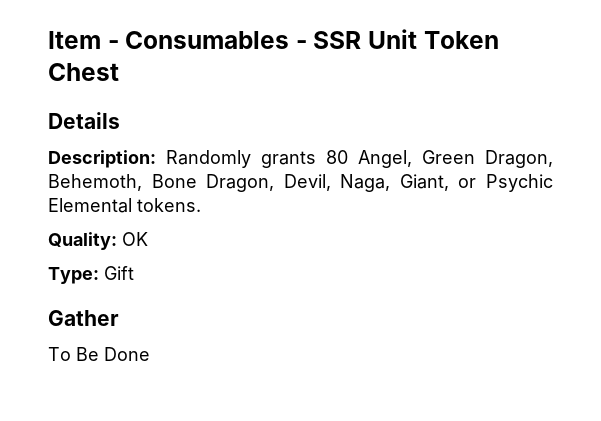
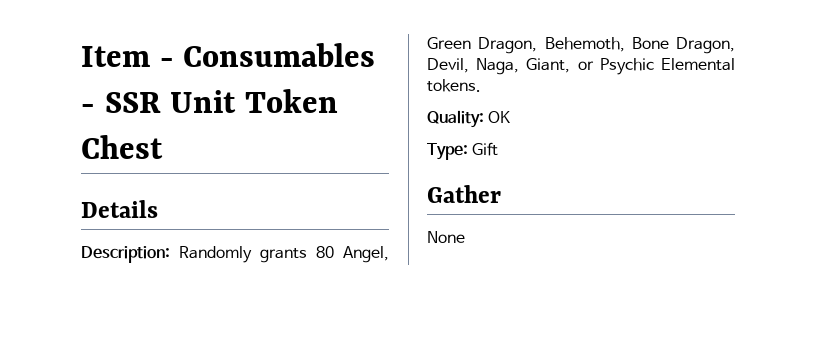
[48,347,150,361] // To Be Done -> [427,231,465,243] // None

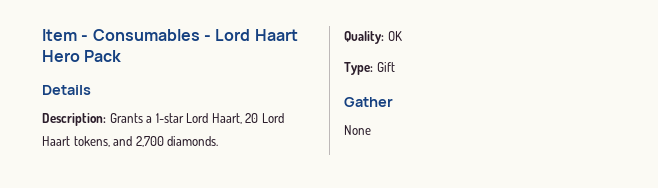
[104,89,338,113] [81,135,163,159] [81,200,158,218] [81,246,389,263] [427,37,735,54] [427,58,735,75] [427,79,481,92] SSR Unit Token Chest // Details // Description: Randomly grants 80 Angel, Green Dragon, Behemoth, Bone Dragon, Devil, Naga, Giant, or Psychic Elemental tokens. -> [215,29,298,41] [42,50,122,62] [42,85,91,95] [42,113,284,126] [42,136,219,147] Lord Haart Hero Pack // Details // Description: Grants a 1-star Lord Haart, 20 Lord Haart tokens, and 2,700 diamonds.

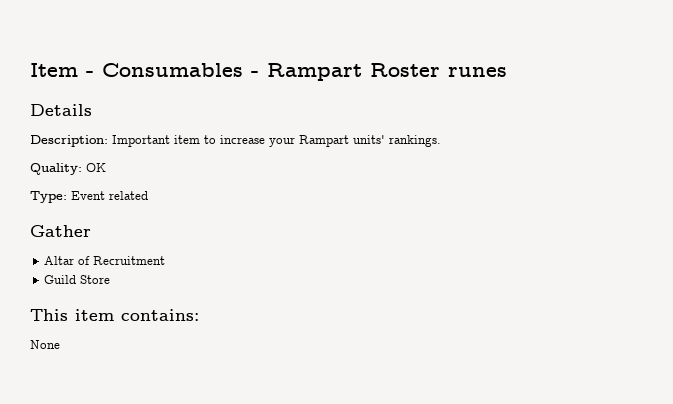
[215,29,298,41] [42,50,122,62] [42,85,91,95] [42,113,284,126] [42,136,219,147] Lord Haart Hero Pack // Details // Description: Grants a 1-star Lord Haart, 20 Lord Haart tokens, and 2,700 diamonds. -> [267,63,507,81] [30,104,92,116] [30,135,441,147] Rampart Roster runes // Details // Description: Important item to increase your Rampart units' rankings.
[376,62,395,72] Gift -> [71,191,148,200] Event related
(393, 102) none -> [44,256,166,265] [44,275,111,284] [30,309,199,321] // Altar of Recruitment // Guild Store // This item contains:

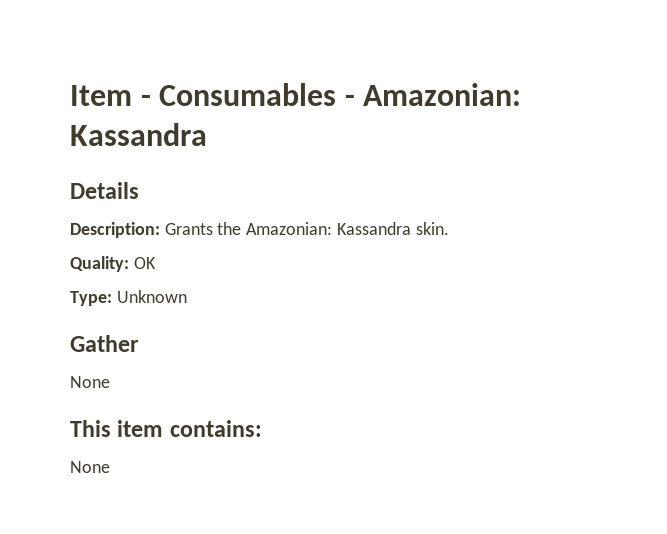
[267,63,507,81] Rampart Roster runes -> [363,83,522,106] [70,123,207,146] Amazonian: Kassandra
[112,135,441,147] Important item to increase your Rampart units' rankings. -> [164,222,449,235] Grants the Amazonian: Kassandra skin.
[71,191,148,200] Event related -> [116,290,187,303] Unknown
[44,256,166,265] [44,275,111,284] // Altar of Recruitment // Guild Store -> [70,376,110,388] // None

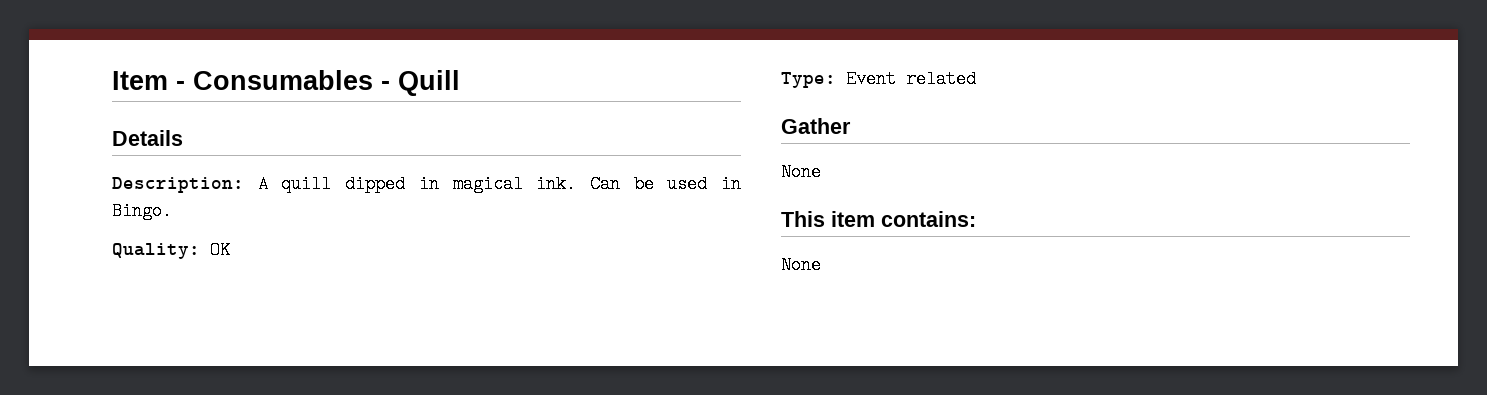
[363,83,522,106] [70,123,207,146] Amazonian: Kassandra -> [398,70,460,96] Quill
[164,222,449,235] Grants the Amazonian: Kassandra skin. -> [257,175,741,193] [112,202,172,220] A quill dipped in magical ink. Can be used in Bingo.
[116,290,187,303] Unknown -> [846,70,976,88] Event related

